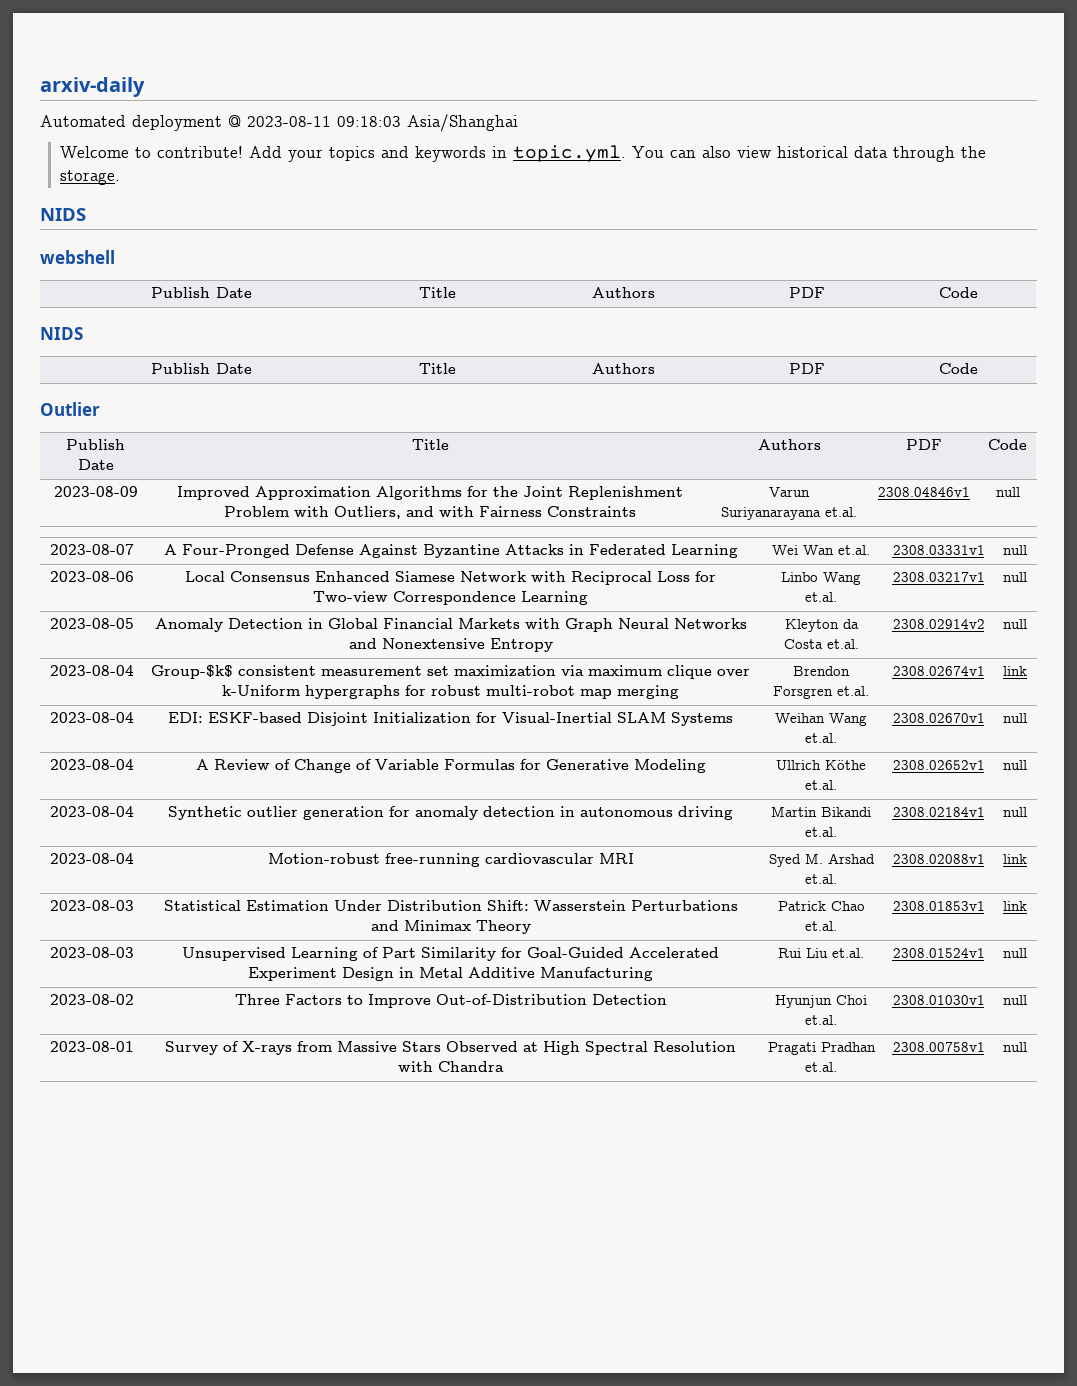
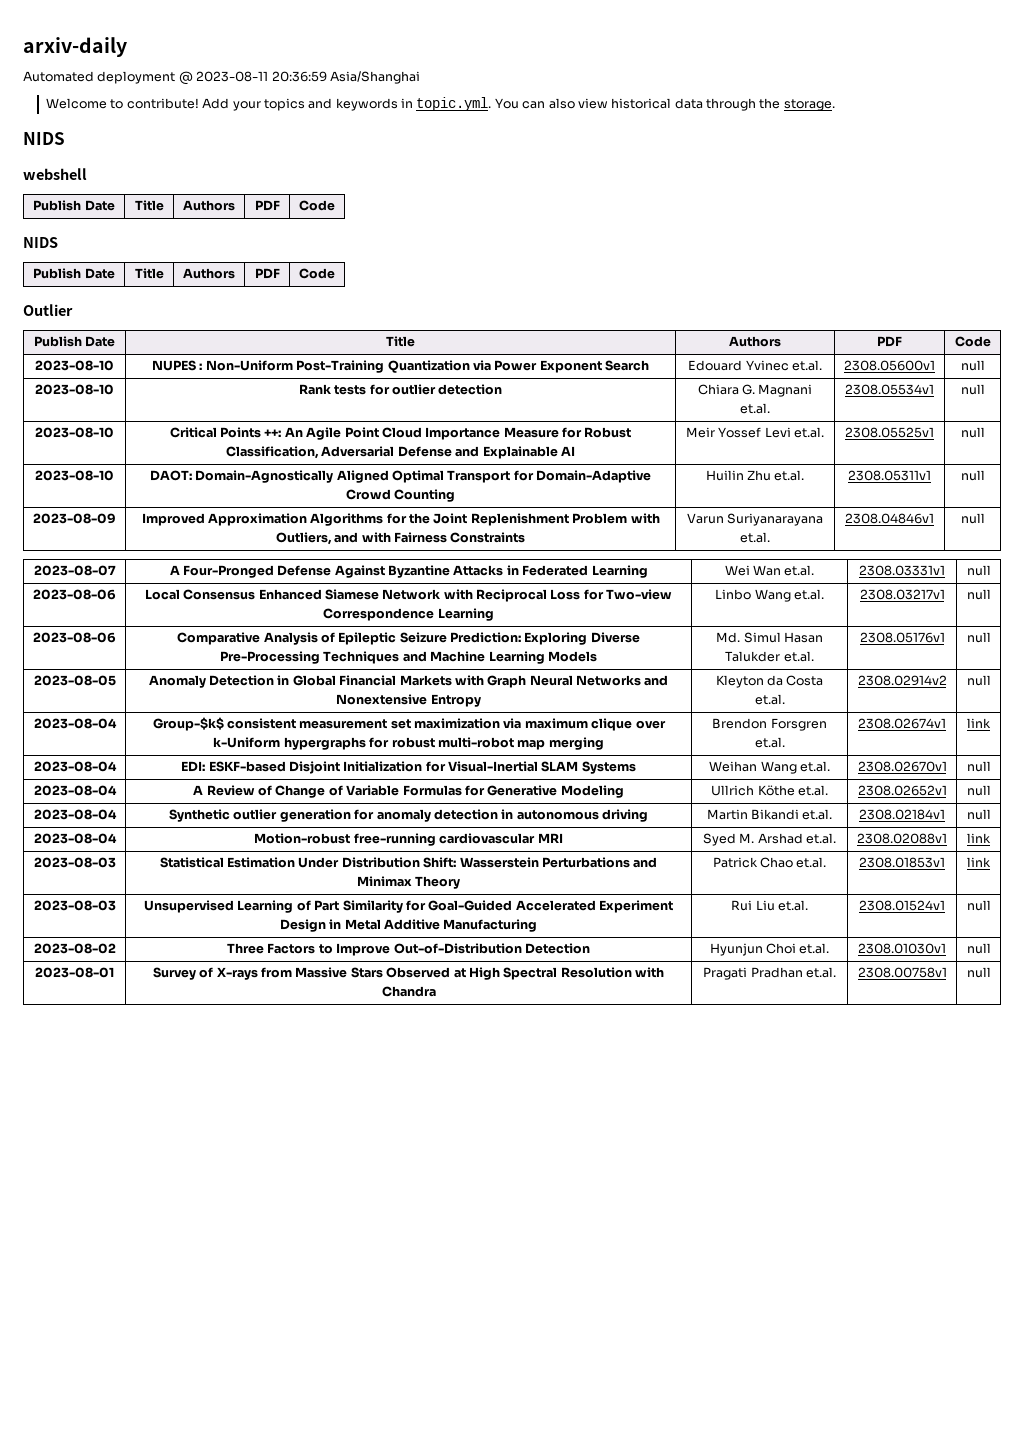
[337,116,401,127] 09:18:03 -> [271,71,327,82] 20:36:59
(1027, 444) none -> [35,360,114,371] [152,360,649,373] [688,360,822,371] [844,360,935,371] [960,360,985,371] [35,384,114,395] [298,384,503,395] [697,384,813,397] [740,403,770,414] [845,384,934,395] [960,384,985,395] [35,427,114,438] [169,427,632,440] [226,446,575,459] [685,427,825,438] [845,427,934,438] [960,427,985,438] [35,470,114,481] [149,470,652,483] [345,489,456,502] [705,470,805,481] [848,470,931,481] [960,470,985,481] // 2023-08-10 | NUPES : Non-Uniform Post-Training Quantization via Power Exponent Search | Edouard Yvinec et.al. | 2308.05600v1 | null // 2023-08-10 | Rank tests for outlier detection | Chiara G. Magnani et.al. | 2308.05534v1 | null // 2023-08-10 | Critical Points ++: An Agile Point Cloud Importance Measure for Robust Classification, Adversarial Defense and Explainable AI | Meir Yossef Levi et.al. | 2308.05525v1 | null // 2023-08-10 | DAOT: Domain-Agnostically Aligned Optimal Transport for Domain-Adaptive Crowd Counting | Huilin Zhu et.al. | 2308.05311v1 | null
(1027, 577) none -> [33,632,116,643] [177,632,640,645] [220,651,597,664] [716,632,823,643] [725,651,814,662] [859,632,945,643] [966,632,991,643] // 2023-08-06 | Comparative Analysis of Epileptic Seizure Prediction: Exploring Diverse Pre-Processing Techniques and Machine Learning Models | Md. Simul Hasan Talukder et.al. | 2308.05176v1 | null

